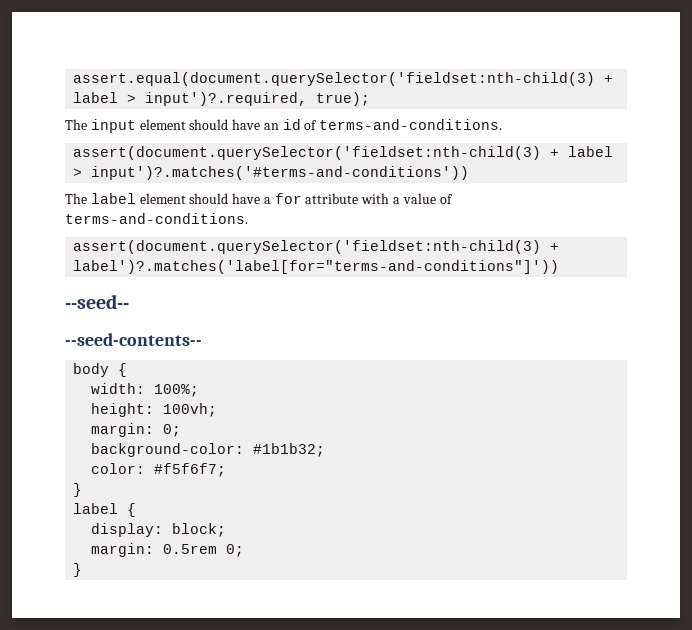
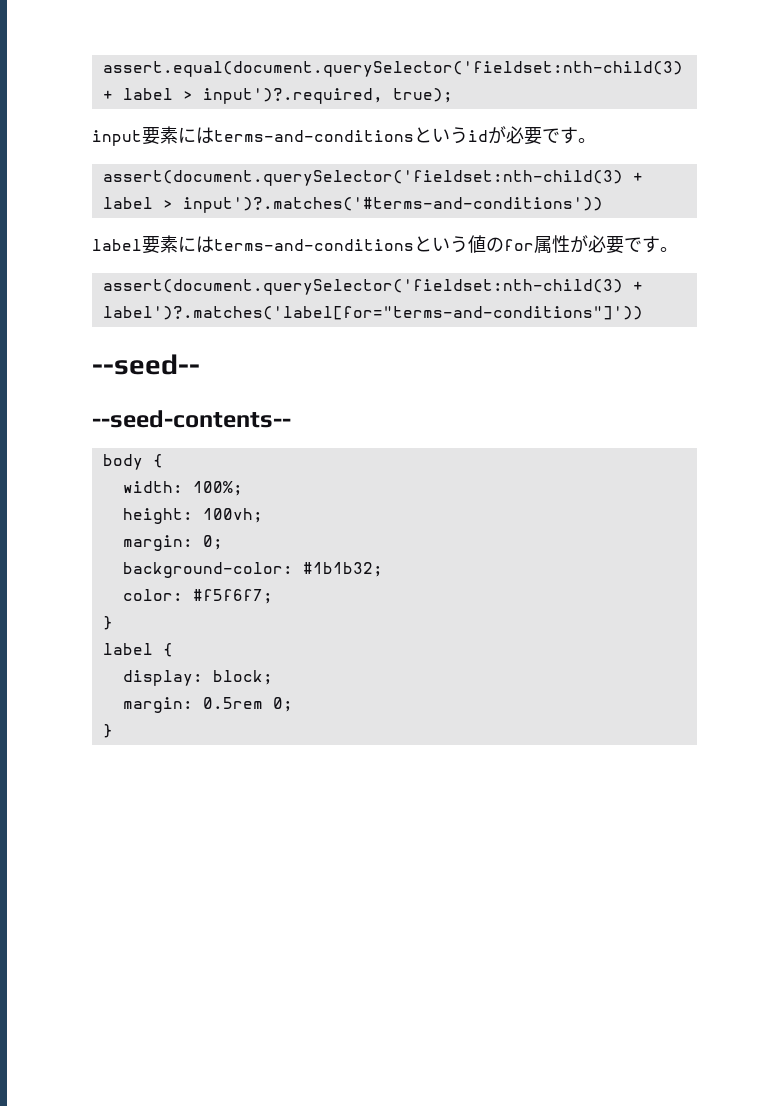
[65,119,503,133] The input element should have an id of terms-and-conditions. -> [92,126,596,146] input要素にはterms-and-conditionsというidが必要です。
[65,193,453,204] [65,213,248,224] The label element should have a for attribute with a value of terms-and-conditions. -> [92,235,678,254] label要素にはterms-and-conditionsという値のfor属性が必要です。

